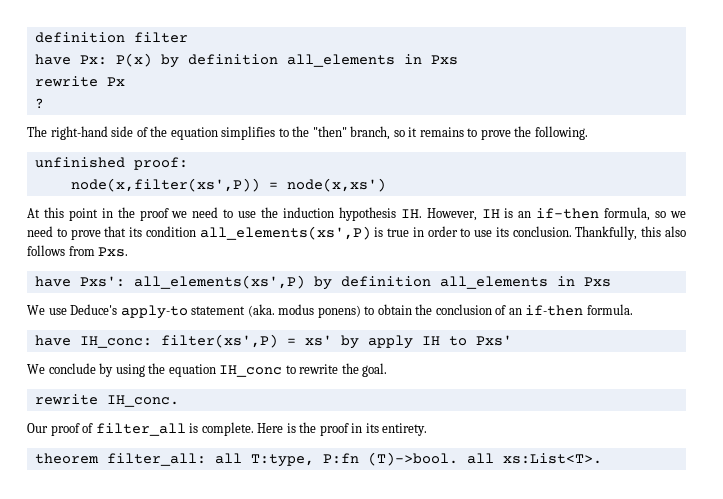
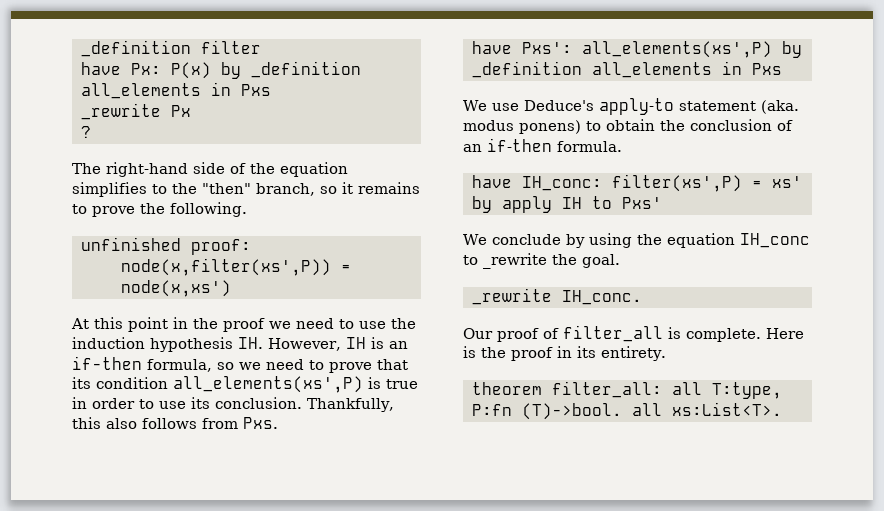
[34,32,125,43] definition -> [81,40,191,57] _definition
[187,54,458,67] [34,76,98,87] definition all_elements in Pxs // rewrite -> [251,61,361,78] [81,82,271,99] [81,103,161,120] _definition all_elements in Pxs // _rewrite
[340,276,431,287] definition -> [472,61,582,78] _definition
[299,364,339,374] rewrite -> [483,253,547,269] _rewrite
[34,394,98,405] rewrite -> [472,288,552,305] _rewrite

